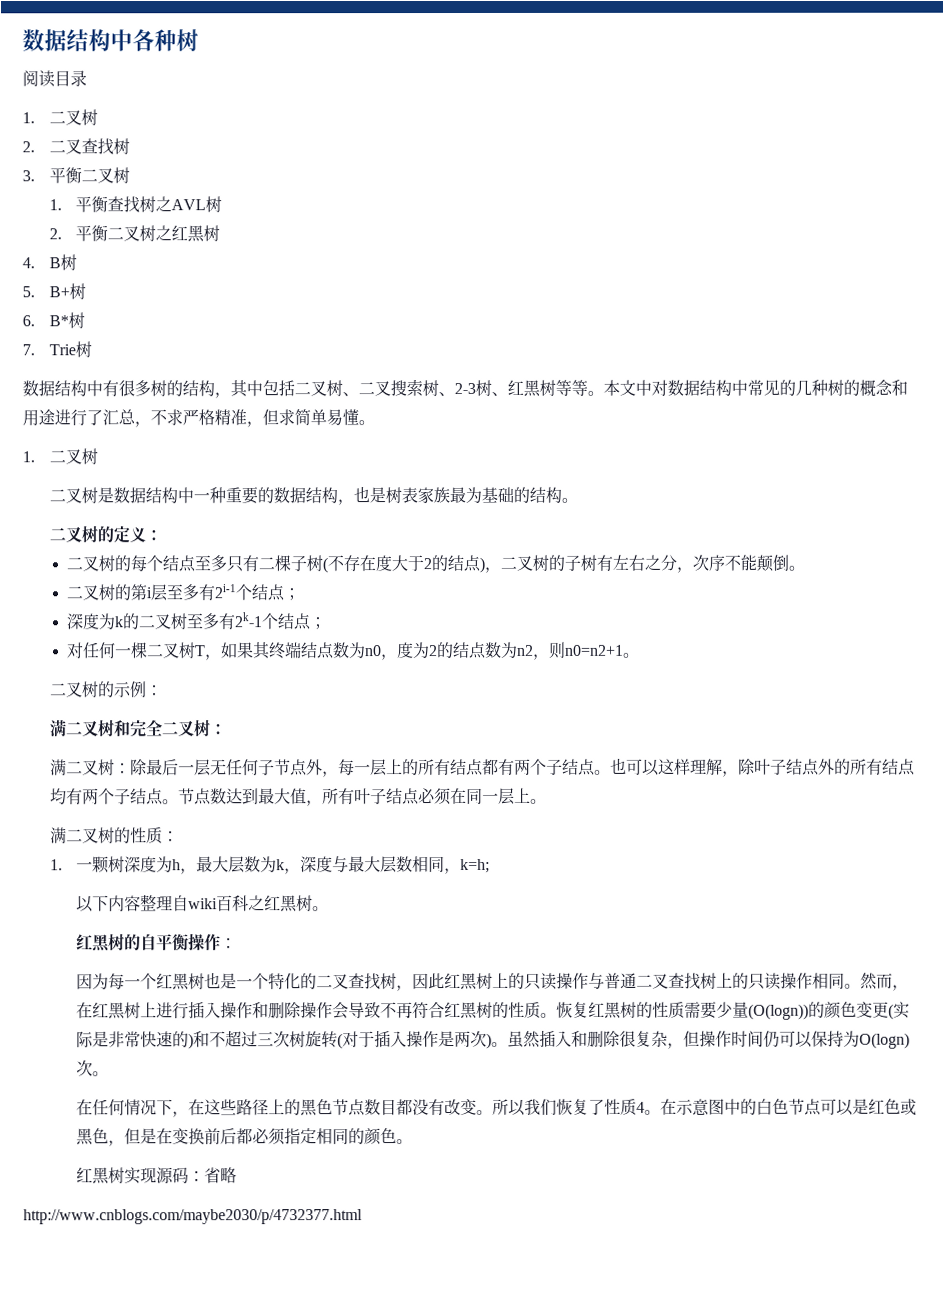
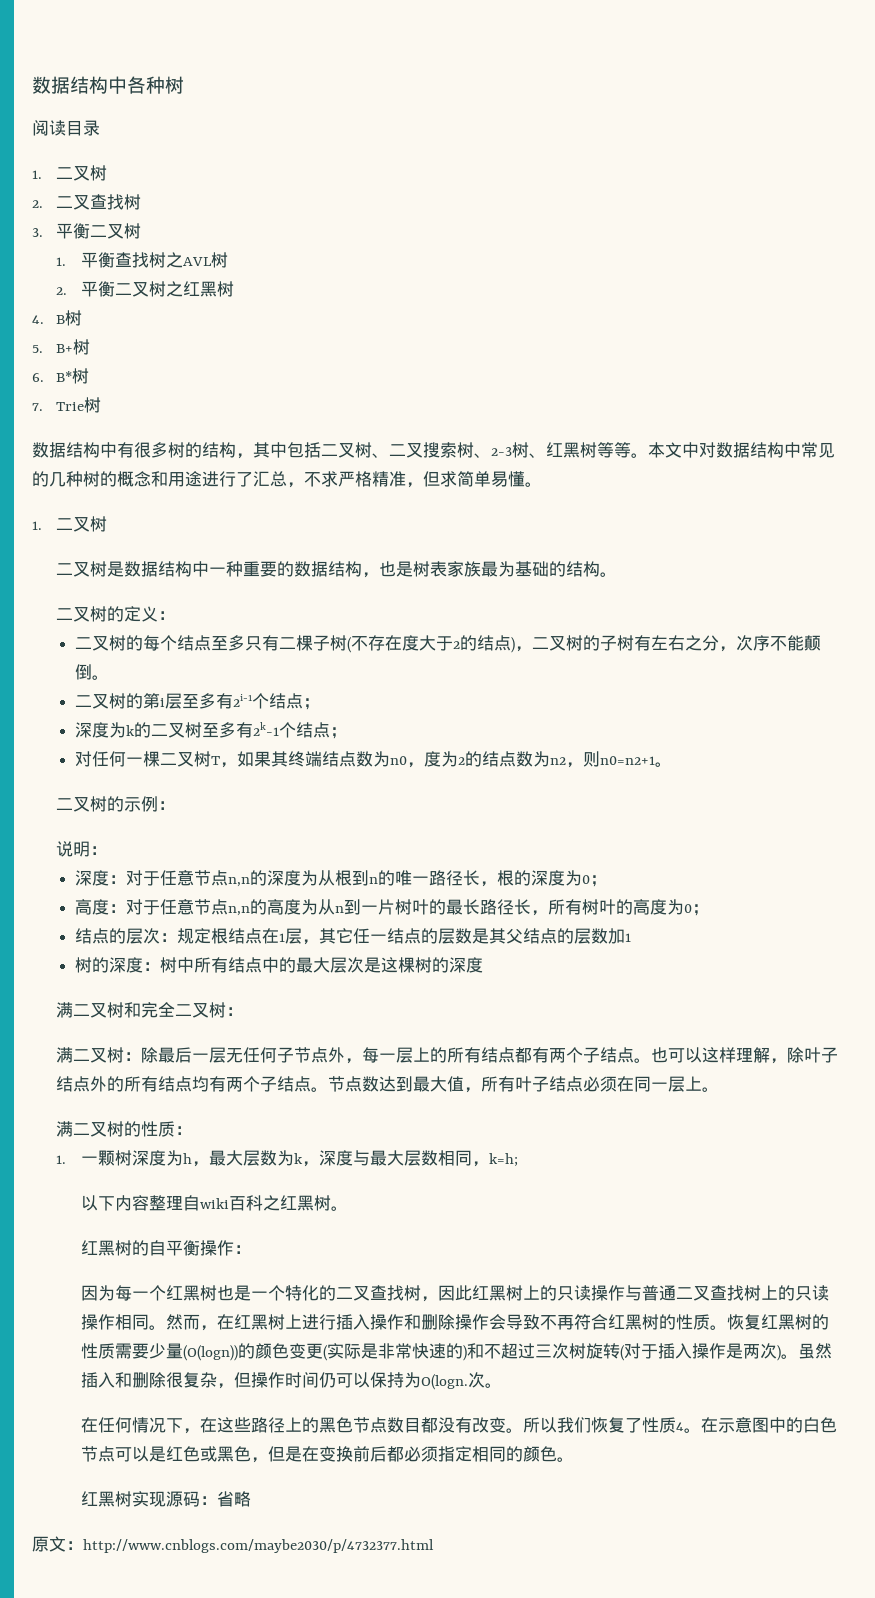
(163, 690) none -> [56,841,108,857] [74,870,607,887] [74,899,709,916] [74,928,631,945] [74,957,483,973] // 说明： // 深度：对于任意节点n,n的深度为从根到n的唯一路径长，根的深度为0； // 高度：对于任意节点n,n的高度为从n到一片树叶的最长路径长，所有树叶的高度为0； // 结点的层次：规定根结点在1层，其它任一结点的层数是其父结点的层数加1 // 树的深度：树中所有结点中的最大层次是这棵树的深度
[859,1032,911,1049] O(logn) -> [420,1374,468,1390] O(logn.
(238, 1175) none -> [32,1536,83,1552] 原文：

